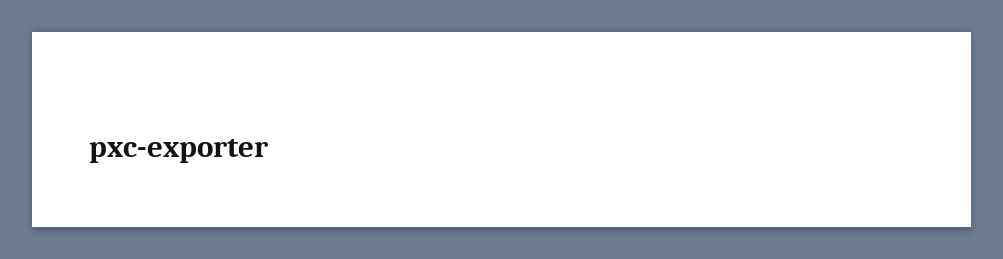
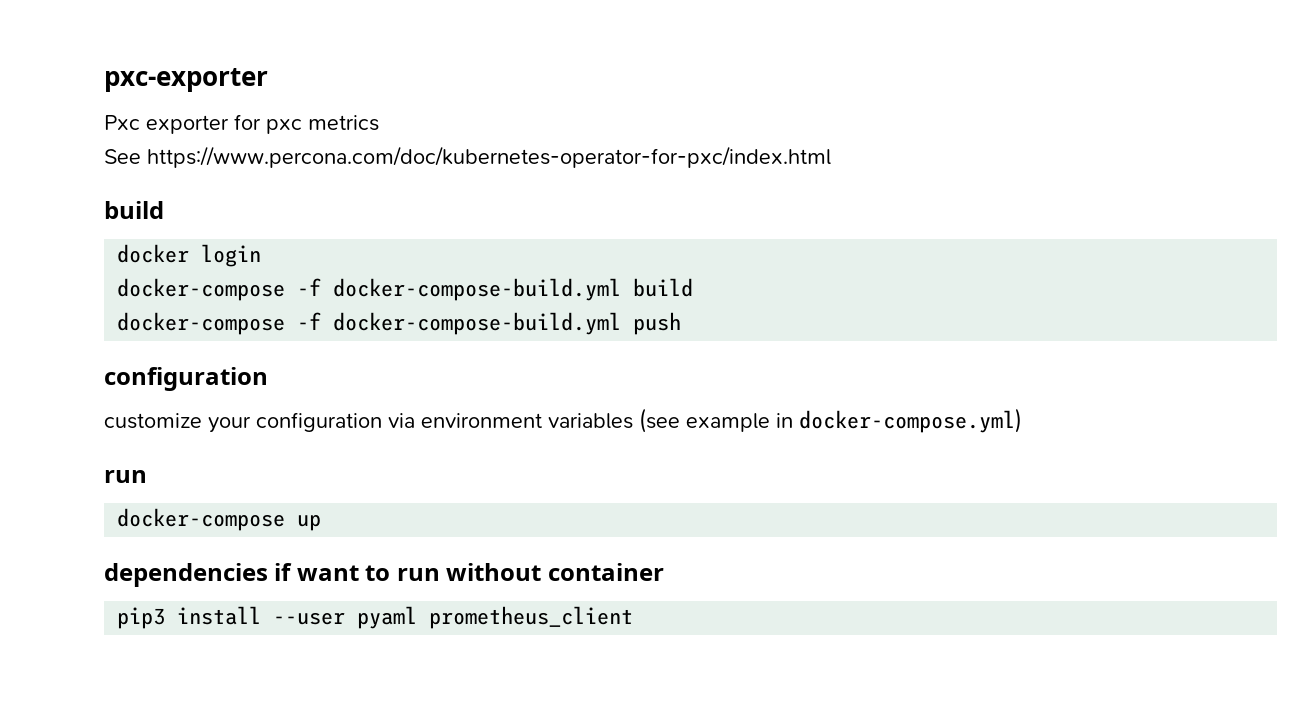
(269, 151) none -> [104,114,379,134] [104,146,831,168] [104,201,164,219] [117,244,262,267] [117,278,694,301] [117,312,682,335] [104,367,268,391] [104,408,1022,433] [104,470,147,483] [117,508,322,531] [104,563,664,587] [117,606,634,629] // Pxc exporter for pxc metrics // See https://www.percona.com/doc/kubernetes-operator-for-pxc/index.html // build // docker login // docker-compose -f docker-compose-build.yml build // docker-compose -f docker-compose-build.yml push // configuration // customize your configuration via environment variables (see example in docker-compose.yml) // run // docker-compose up // dependencies if want to run without container // pip3 install --user pyaml prometheus_client

